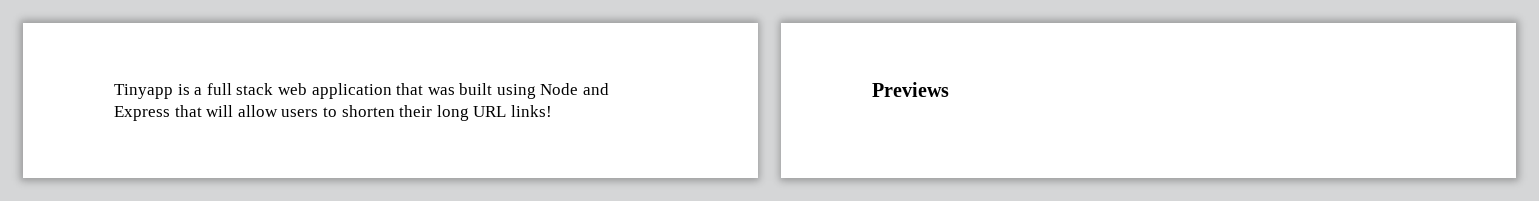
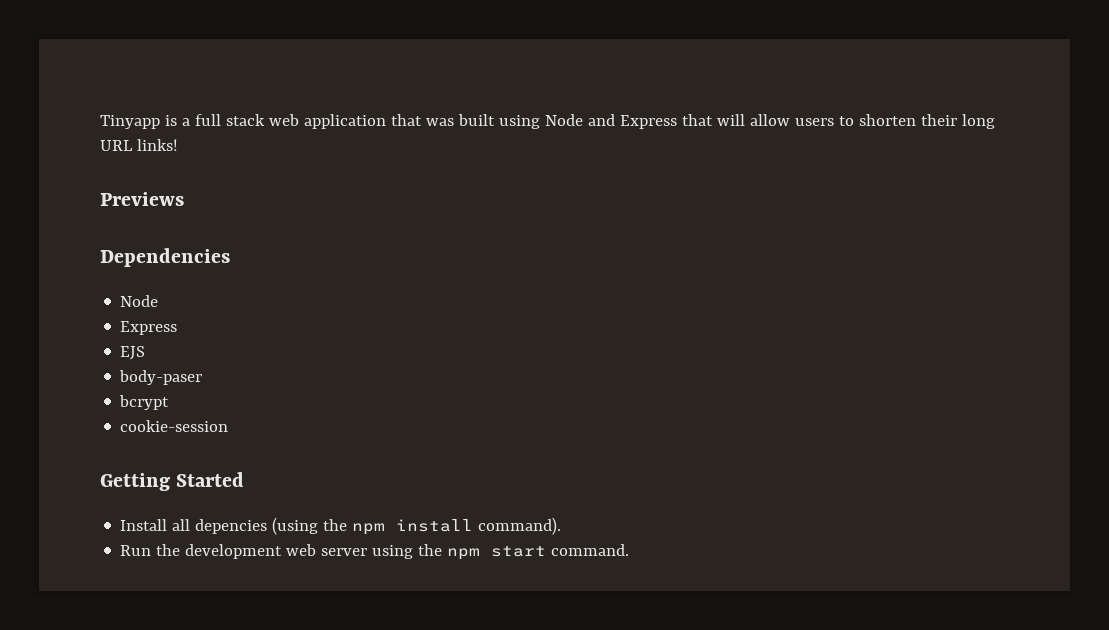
(949, 89) none -> [100,248,230,267] [120,295,159,307] [120,321,178,335] [120,346,146,360] [119,370,203,385] [119,395,170,410] [120,420,229,432] [100,472,245,491] [120,517,562,535] [120,544,630,560] // Dependencies // Node // Express // EJS // body-paser // bcrypt // cookie-session // Getting Started // Install all depencies (using the npm install command). // Run the development web server using the npm start command.

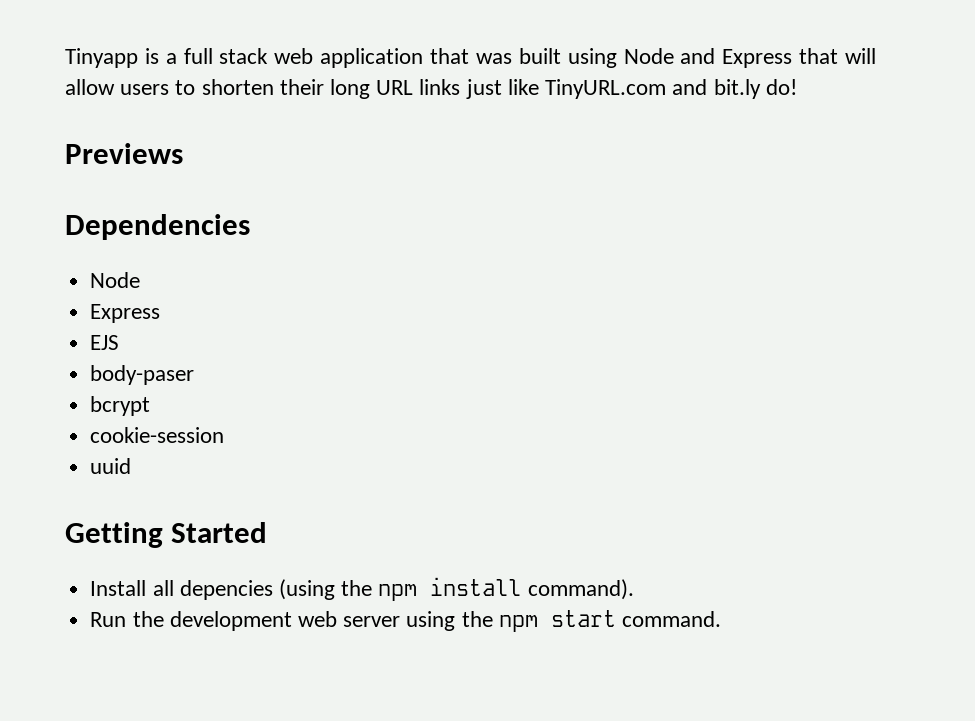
[136,139,178,151] links! -> [419,79,797,99] links just like TinyURL.com and bit.ly do!
(229, 426) none -> [90,458,132,474] // uuid

